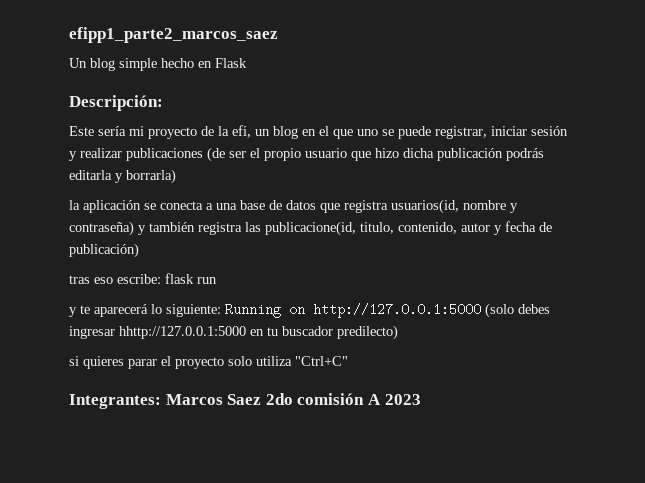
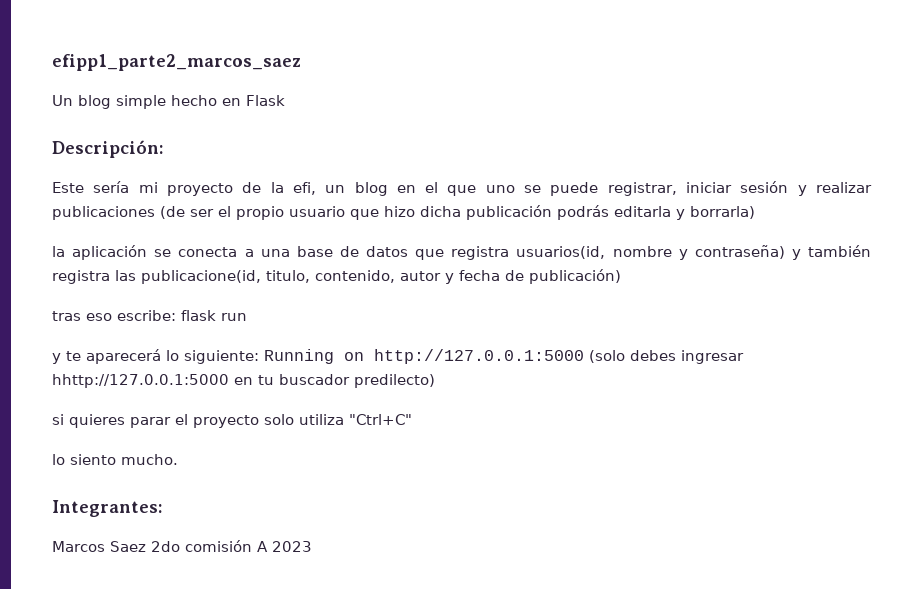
(348, 361) none -> [52,454,178,465] // lo siento mucho.
(161, 401) none -> (163, 508) //

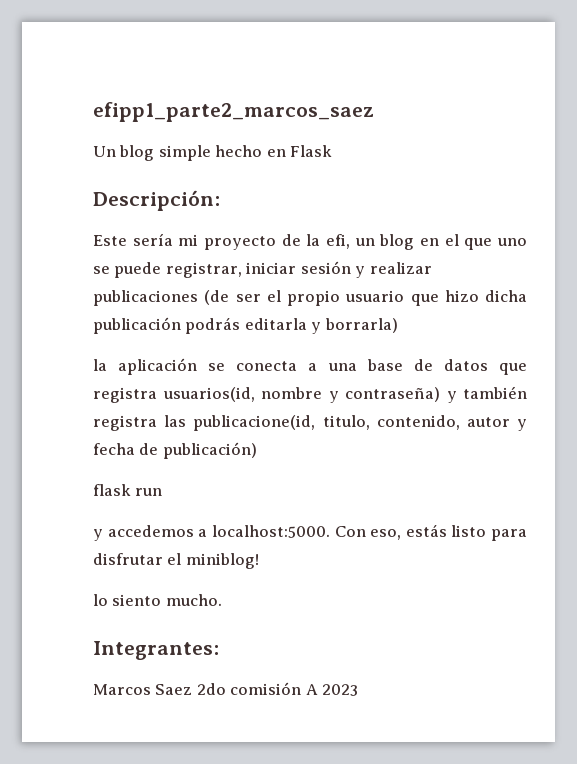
[52,310,176,321] tras eso escribe: -> (257, 450) none
[66,349,744,364] [52,374,435,388] [52,414,412,428] te aparecerá lo siguiente: Running on http://127.0.0.1:5000 (solo debes ingresar hhttp://127.0.0.1:5000 en tu buscador predilecto) // si quieres parar el proyecto solo utiliza "Ctrl+C" -> [107,524,527,541] [93,553,259,569] accedemos a localhost:5000. Con eso, estás listo para disfrutar el miniblog!

